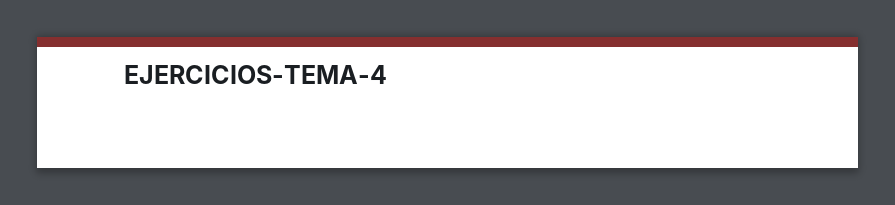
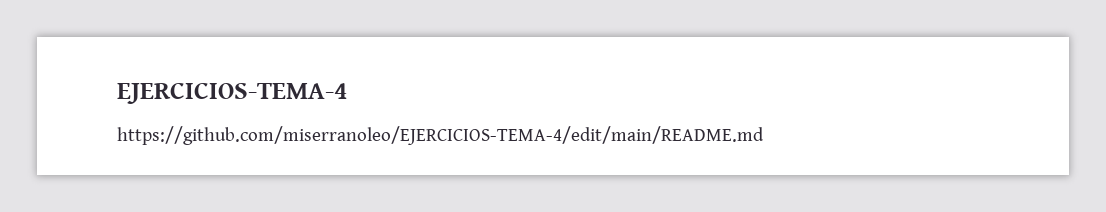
(387, 74) none -> [117,126,764,145] // https://github.com/miserranoleo/EJERCICIOS-TEMA-4/edit/main/README.md

